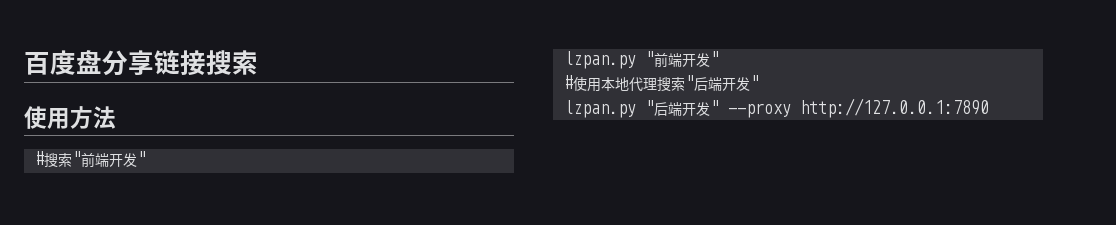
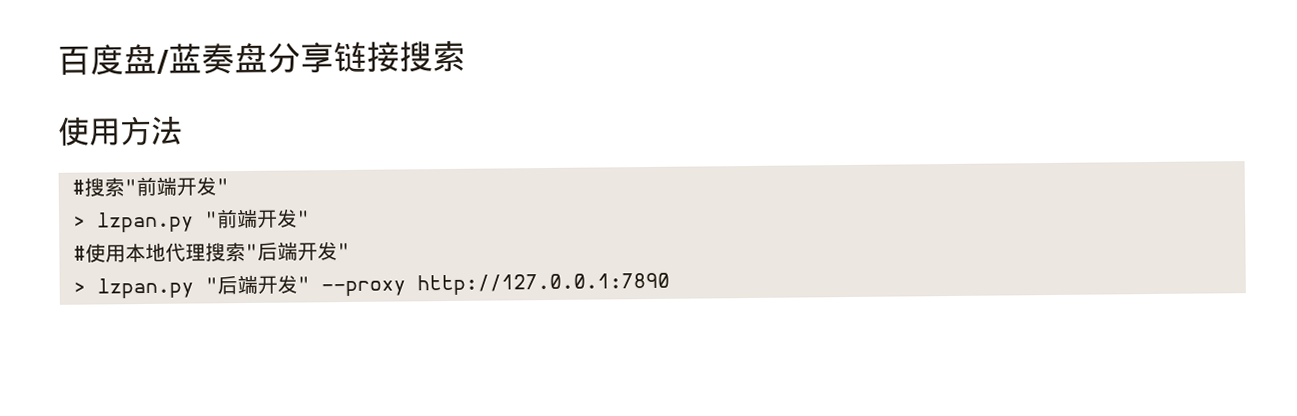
(102, 62) none -> [156,42,268,75] /蓝奏盘
(146, 158) none -> [72,215,86,228] >
(759, 82) none -> [72,281,86,294] >

